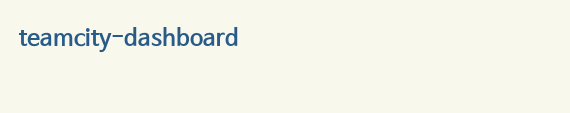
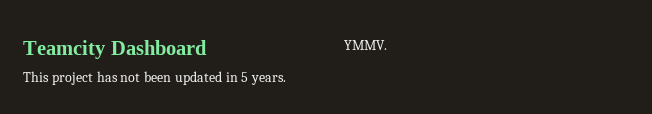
[19,27,239,53] teamcity-dashboard -> [23,40,207,59] [23,71,287,85] [344,40,387,50] Teamcity Dashboard // This project has not been updated in 5 years. YMMV.

